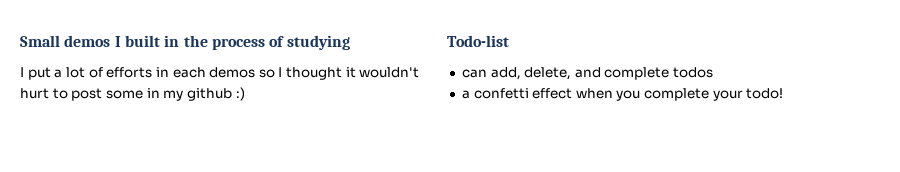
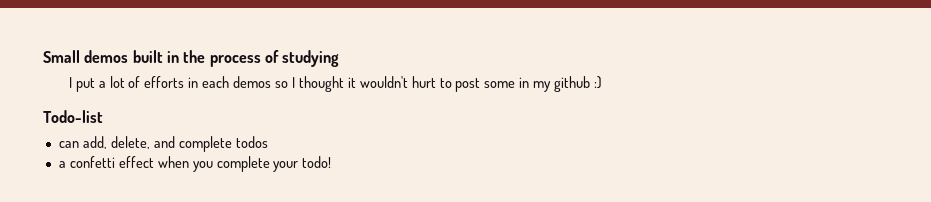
[114,36,121,47] I -> (129, 56) none

